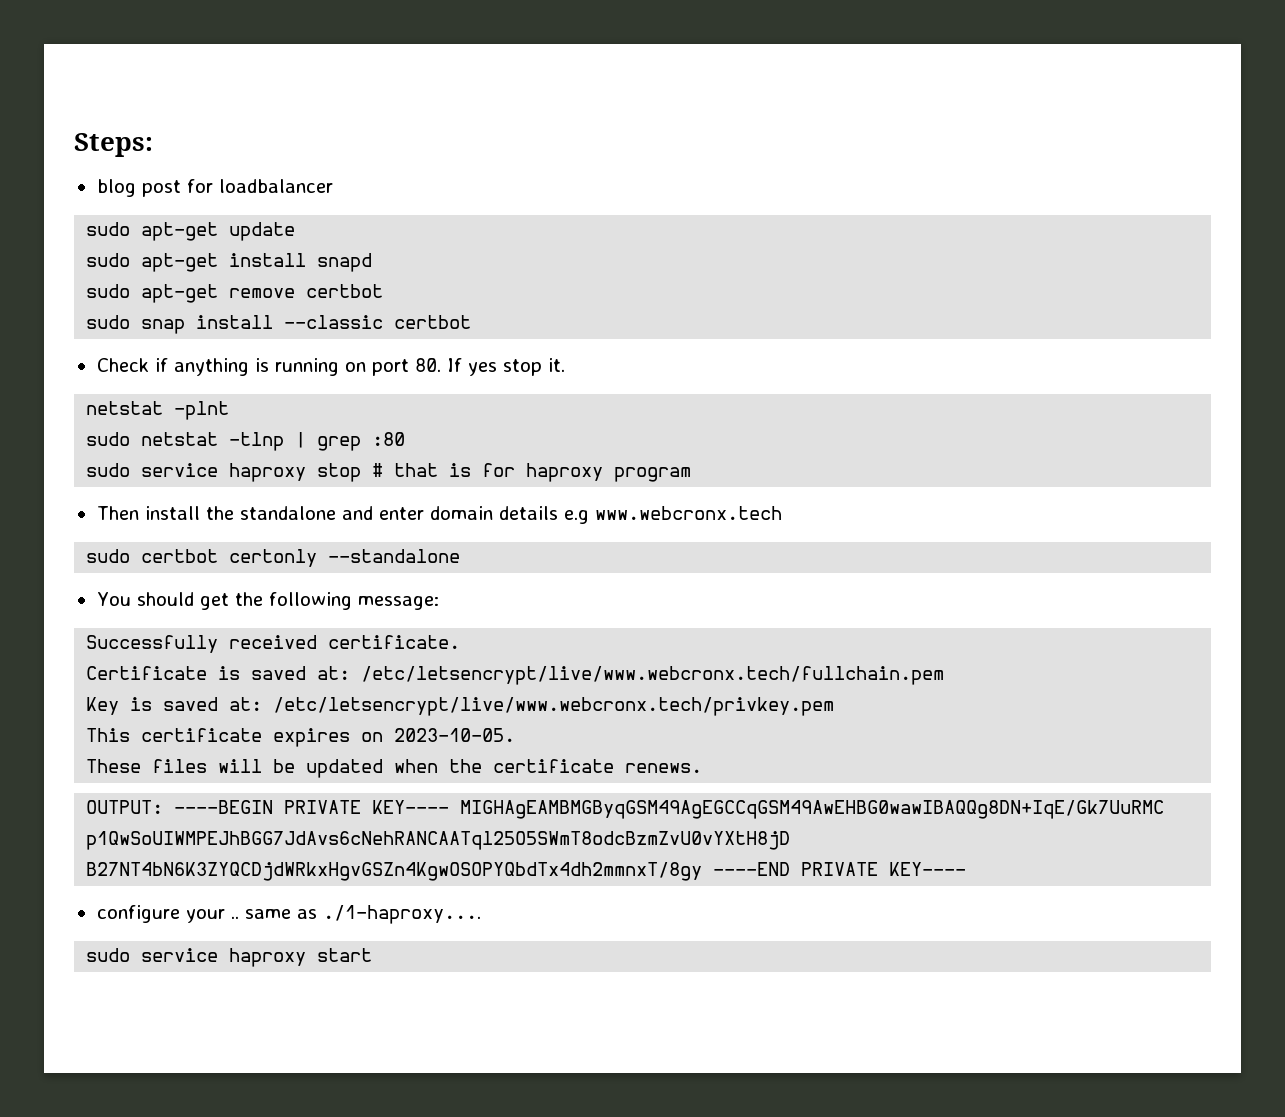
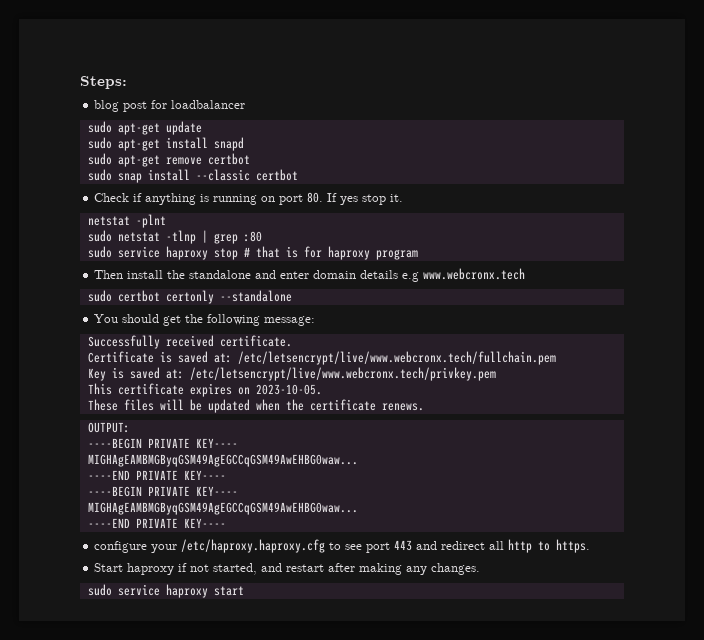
[174,800,1165,819] [86,831,791,850] [86,862,703,881] ----BEGIN PRIVATE KEY---- MIGHAgEAMBMGByqGSM49AgEGCCqGSM49AwEHBG0wawIBAQQg8DN+IqE/Gk7UuRMC p1QwSoUIWMPEJhBGG7JdAvs6cNehRANCAATql25O5SWmT8odcBzmZvU0vYXtH8jD B27NT4bN6K3ZYQCDjdWRkxHgvGSZn4KgwOSOPYQbdTx4dh2mmnxT/8gy -> [87,438,238,449] [87,454,358,467] [87,470,226,480] [87,486,238,497] [87,502,358,515] // ----BEGIN PRIVATE KEY---- // MIGHAgEAMBMGByqGSM49AgEGCCqGSM49AwEHBG0waw... // ----END PRIVATE KEY---- // ----BEGIN PRIVATE KEY---- // MIGHAgEAMBMGByqGSM49AgEGCCqGSM49AwEHBG0waw... //
[230,905,481,924] .. same as ./1-haproxy.... -> [181,539,591,553] [94,563,481,575] /etc/haproxy.haproxy.cfg to see port 443 and redirect all http to https. // Start haproxy if not started, and restart after making any changes.

